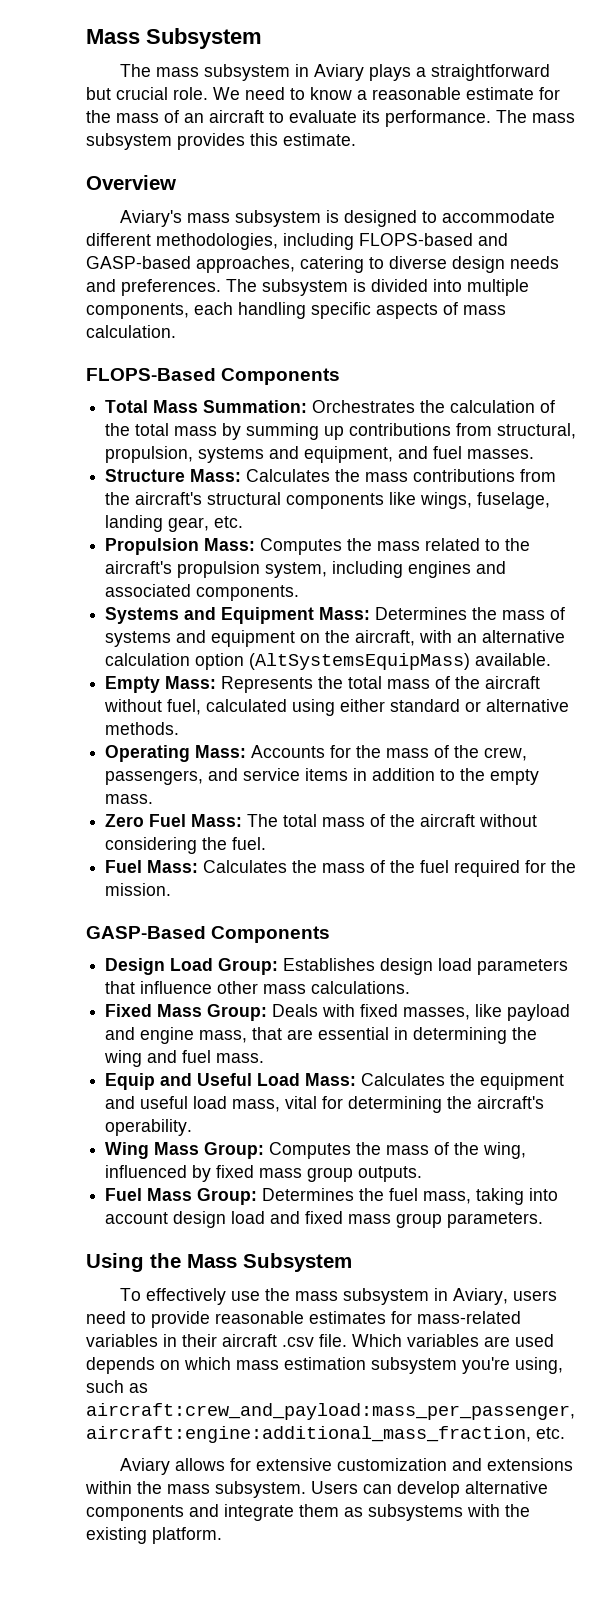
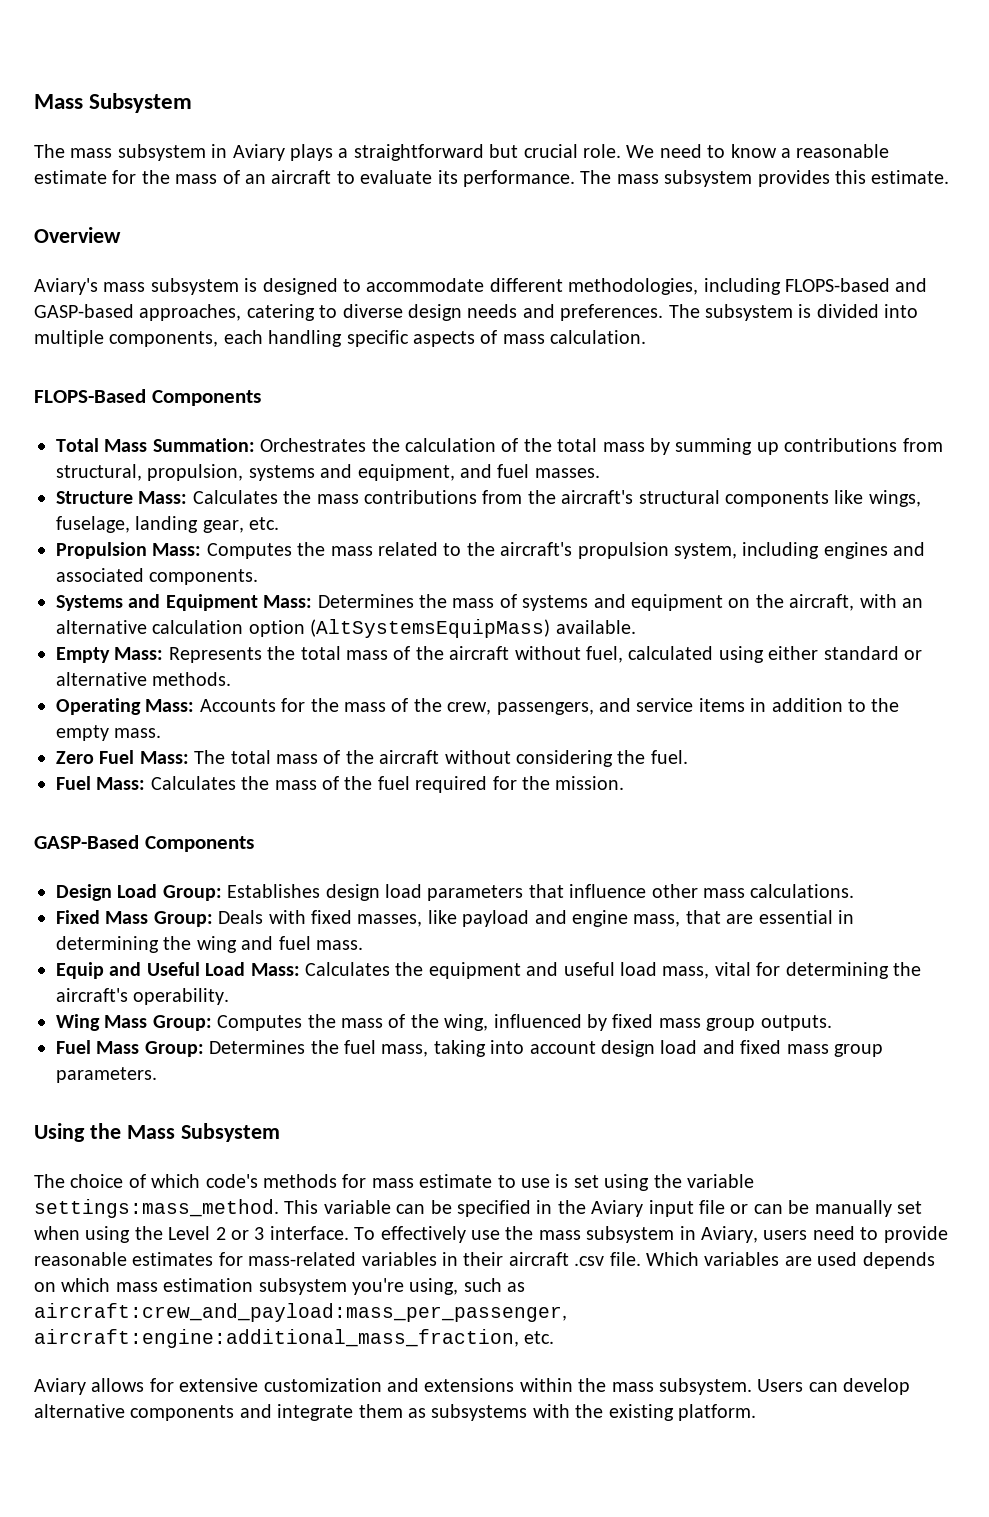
(352, 1262) none -> [34,1174,754,1191] [34,1199,922,1218] [34,1226,349,1243] The choice of which code's methods for mass estimate to use is set using the variable settings:mass_method. This variable can be specified in the Aviary input file or can be manually set when using the Level 2 or 3 interface.

